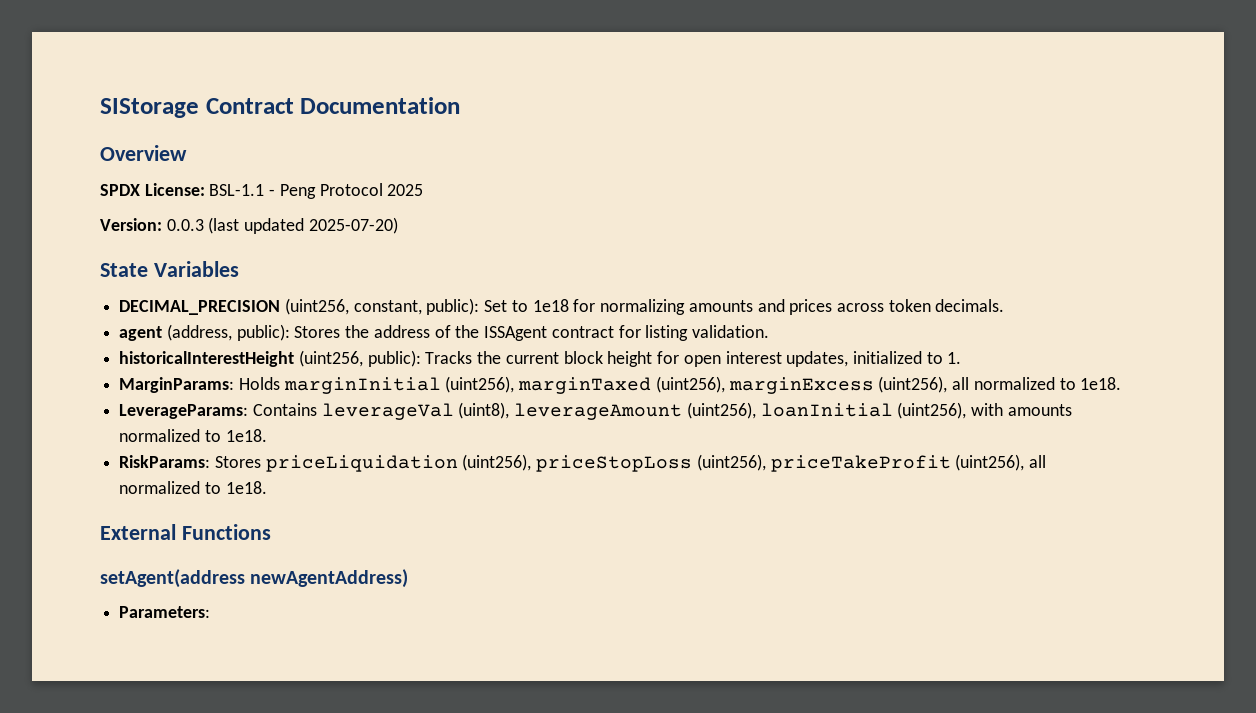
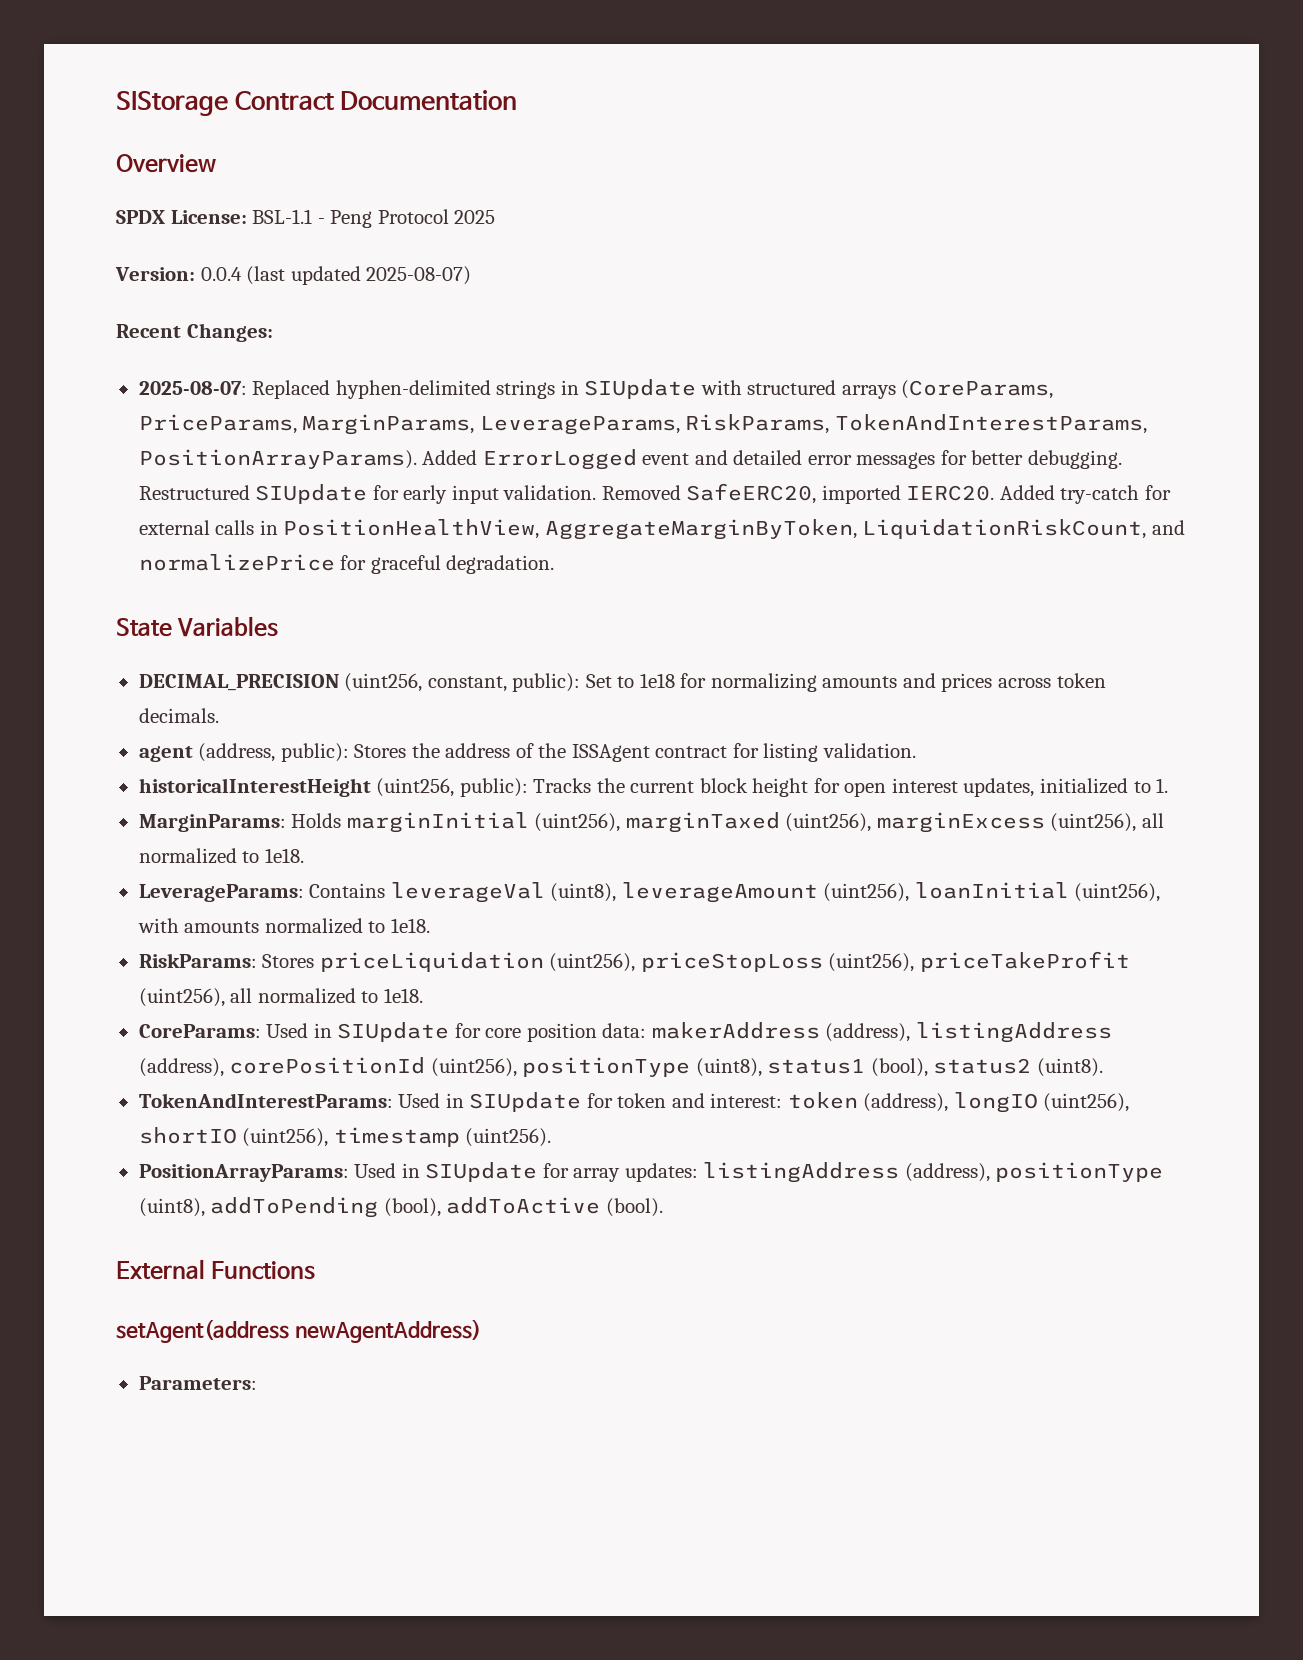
[166,219,204,231] 0.0.3 -> [200,267,242,281] 0.0.4
[308,217,398,234] 2025-07-20) -> [366,266,472,285] [116,323,273,342] [138,379,1054,399] [138,414,1147,435] [138,449,1122,470] [138,483,1171,504] [138,519,1185,540] [138,554,555,574] 2025-08-07) // Recent Changes: // 2025-08-07: Replaced hyphen-delimited strings in SIUpdate with structured arrays (CoreParams, PriceParams, MarginParams, LeverageParams, RiskParams, TokenAndInterestParams, PositionArrayParams). Added ErrorLogged event and detailed error messages for better debugging. Restructured SIUpdate for early input validation. Removed SafeERC20, imported IERC20. Added try-catch for external calls in PositionHealthView, AggregateMarginByToken, LiquidationRiskCount, and normalizePrice for graceful degradation.
(267, 487) none -> [138,1022,1112,1043] [138,1057,1103,1077] [138,1092,1130,1113] [138,1127,552,1147] [138,1162,1164,1183] [138,1197,663,1218] // CoreParams: Used in SIUpdate for core position data: makerAddress (address), listingAddress (address), corePositionId (uint256), positionType (uint8), status1 (bool), status2 (uint8). // TokenAndInterestParams: Used in SIUpdate for token and interest: token (address), longIO (uint256), shortIO (uint256), timestamp (uint256). // PositionArrayParams: Used in SIUpdate for array updates: listingAddress (address), positionType (uint8), addToPending (bool), addToActive (bool).

